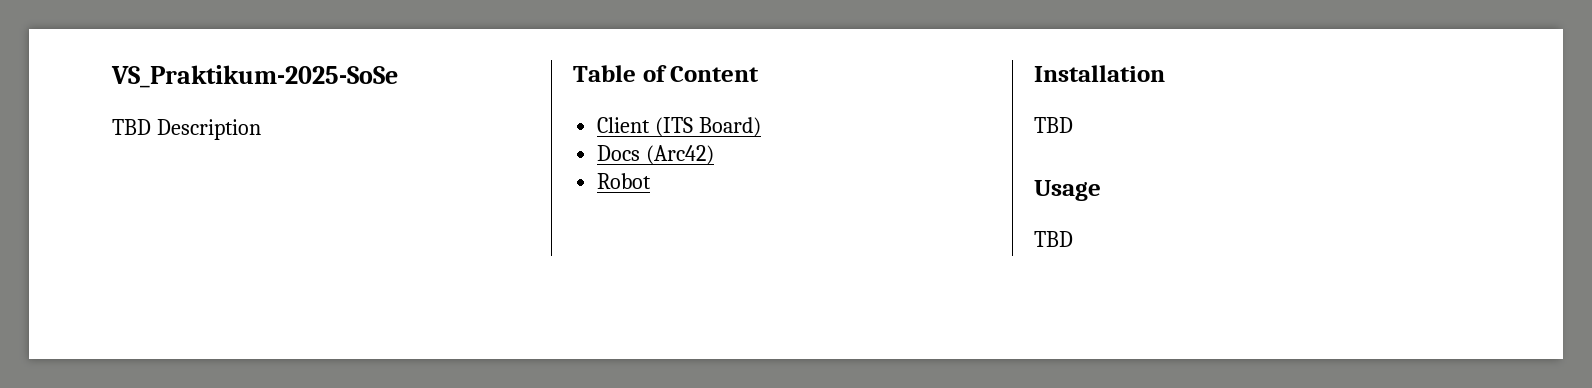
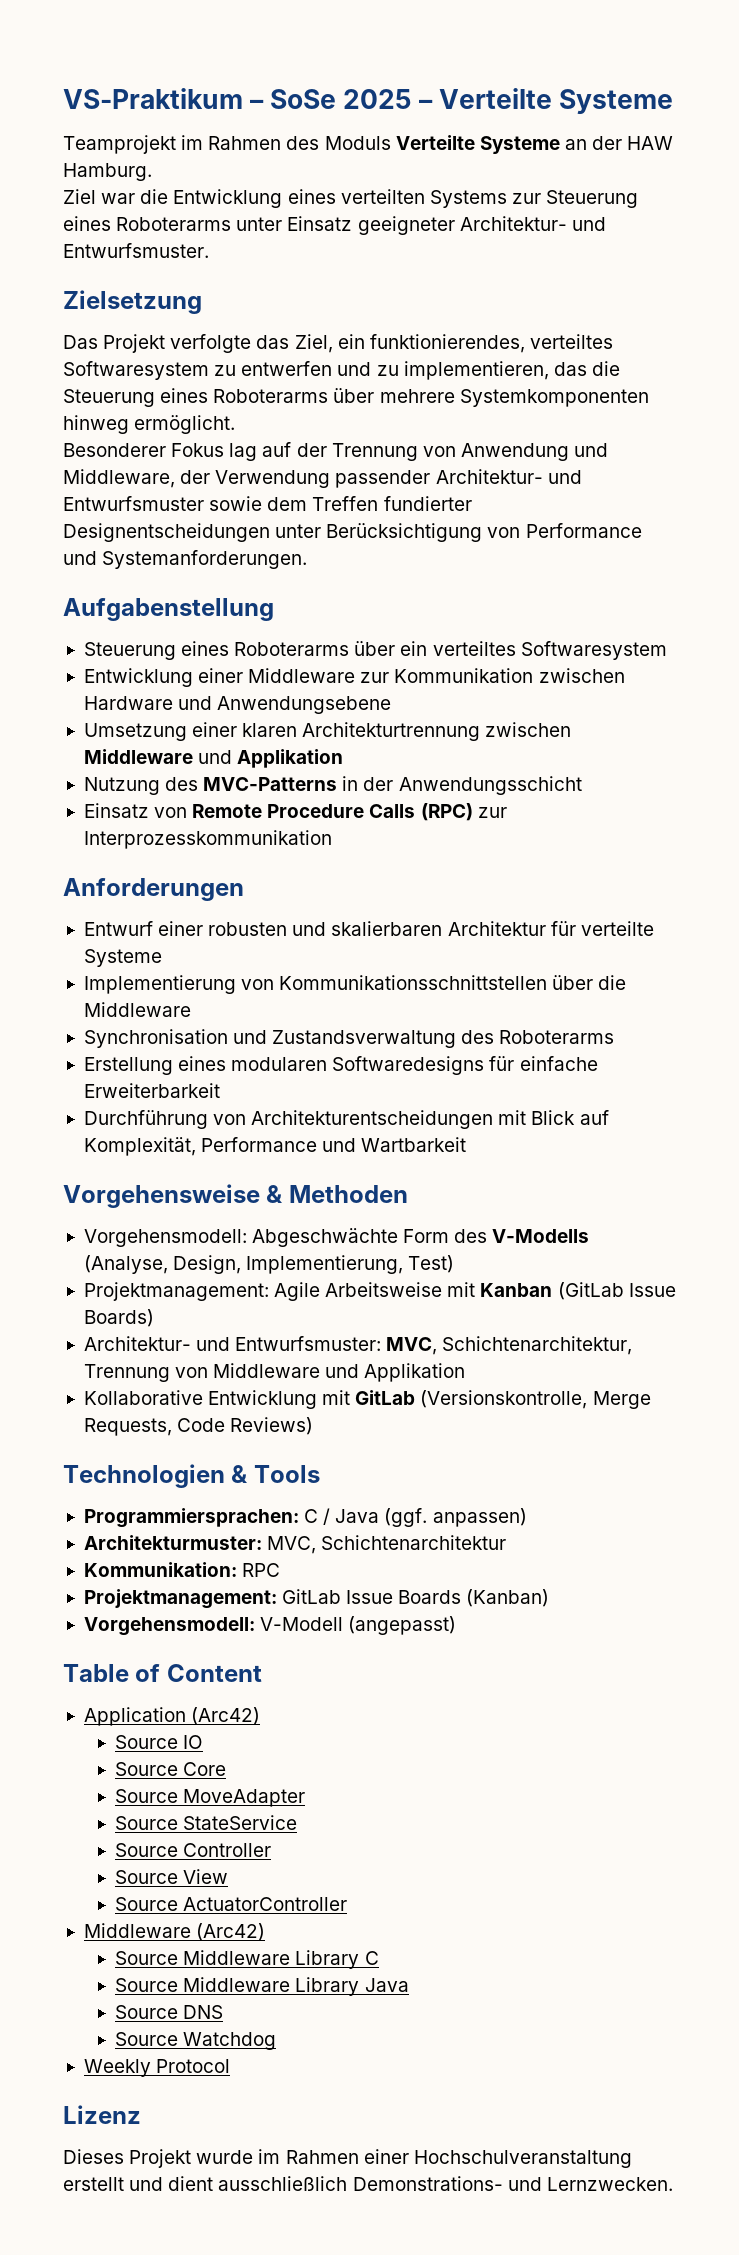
[111,65,398,88] [112,119,261,140] [573,65,760,82] [597,117,762,137] [597,145,715,165] [597,173,652,189] [1034,65,1165,82] [1034,117,1073,133] [1034,180,1101,201] [1034,231,1073,247] VS_Praktikum-2025-SoSe // TBD Description // Table of Content // Client (ITS Board) // Docs (Arc42) // Robot // Installation // TBD // Usage // TBD -> [63,88,673,115] [63,135,674,154] [63,163,152,181] [63,189,639,208] [63,216,606,235] [63,243,209,258] [63,290,202,314] [63,334,613,353] [63,361,620,380] [63,388,649,407] [63,415,236,434] [63,442,609,461] [63,469,582,488] [63,496,472,511] [63,523,642,542] [63,550,308,569] [63,598,274,621] [83,641,667,660] [83,668,625,687] [83,696,392,714] [83,722,572,741] [83,749,344,768] [83,776,582,795] [83,803,507,821] [83,830,332,849] [63,878,244,901] [83,921,654,936] [83,949,162,967] [83,975,627,994] [83,1002,191,1017] [83,1029,615,1048] [83,1056,598,1075] [83,1083,220,1098] [83,1110,609,1129] [83,1137,467,1156] [63,1184,408,1208] [83,1228,590,1247] [83,1255,455,1274] [83,1282,676,1301] [83,1309,154,1327] [83,1336,633,1355] [83,1363,466,1382] [83,1390,651,1409] [83,1417,314,1436] [63,1464,320,1488] [83,1508,527,1528] [83,1535,507,1554] [83,1562,281,1577] [83,1589,550,1609] [83,1616,457,1636] [63,1664,262,1682] [83,1707,261,1726] [115,1735,204,1749] [115,1762,227,1776] [115,1789,306,1807] [115,1815,298,1830] [115,1843,272,1857] [115,1869,229,1884] [115,1897,348,1911] [83,1923,266,1941] [115,1950,379,1969] [115,1977,409,1996] [115,2005,224,2019] [115,2032,277,2050] [83,2059,231,2077] [63,2105,141,2124] [63,2149,632,2168] [63,2176,673,2191] VS-Praktikum – SoSe 2025 – Verteilte Systeme // Teamprojekt im Rahmen des Moduls Verteilte Systeme an der HAW Hamburg. // Ziel war die Entwicklung eines verteilten Systems zur Steuerung eines Roboterarms unter Einsatz geeigneter Architektur- und Entwurfsmuster. // Zielsetzung // Das Projekt verfolgte das Ziel, ein funktionierendes, verteiltes Softwaresystem zu entwerfen und zu implementieren, das die Steuerung eines Roboterarms über mehrere Systemkomponenten hinweg ermöglicht. // Besonderer Fokus lag auf der Trennung von Anwendung und Middleware, der Verwendung passender Architektur- und Entwurfsmuster sowie dem Treffen fundierter Designentscheidungen unter Berücksichtigung von Performance und Systemanforderungen. // Aufgabenstellung // Steuerung eines Roboterarms über ein verteiltes Softwaresystem // Entwicklung einer Middleware zur Kommunikation zwischen Hardware und Anwendungsebene // Umsetzung einer klaren Architekturtrennung zwischen Middleware und Applikation // Nutzung des MVC-Patterns in der Anwendungsschicht // Einsatz von Remote Procedure Calls (RPC) zur Interprozesskommunikation // Anforderungen // Entwurf einer robusten und skalierbaren Architektur für verteilte Systeme // Implementierung von Kommunikationsschnittstellen über die Middleware // Synchronisation und Zustandsverwaltung des Roboterarms // Erstellung eines modularen Softwaredesigns für einfache Erweiterbarkeit // Durchführung von Architekturentscheidungen mit Blick auf Komplexität, Performance und Wartbarkeit // Vorgehensweise & Methoden // Vorgehensmodell: Abgeschwächte Form des V-Modells (Analyse, Design, Implementierung, Test) // Projektmanagement: Agile Arbeitsweise mit Kanban (GitLab Issue Boards) // Architektur- und Entwurfsmuster: MVC, Schichtenarchitektur, Trennung von Middleware und Applikation // Kollaborative Entwicklung mit GitLab (Versionskontrolle, Merge Requests, Code Reviews) // Technologien & Tools // Programmiersprachen: C / Java (ggf. anpassen) // Architekturmuster: MVC, Schichtenarchitektur // Kommunikation: RPC // Projektmanagement: GitLab Issue Boards (Kanban) // Vorgehensmodell: V-Modell (angepasst) // Table of Content // Application (Arc42) // Source IO // Source Core // Source MoveAdapter // Source StateService // Source Controller // Source View // Source ActuatorController // Middleware (Arc42) // Source Middleware Library C // Source Middleware Library Java // Source DNS // Source Watchdog // Weekly Protocol // Lizenz // Dieses Projekt wurde im Rahmen einer Hochschulveranstaltung erstellt und dient ausschließlich Demonstrations- und Lernzwecken.

